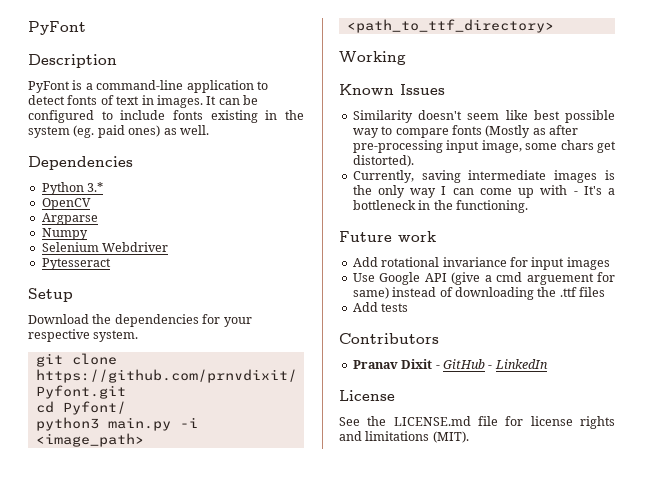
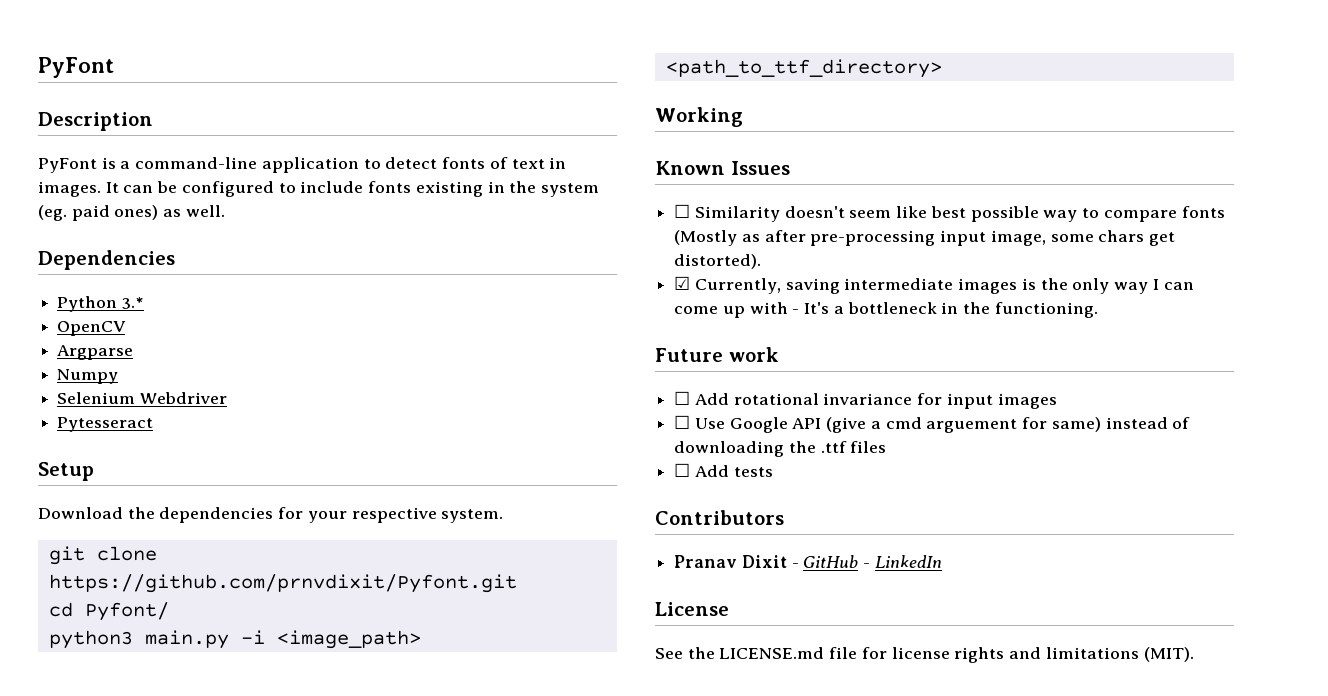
(445, 89) none -> [674,204,691,218] ☐
(414, 161) none -> [674,276,691,290] ☑
(436, 236) none -> [674,391,691,405] ☐
(610, 263) none -> [674,415,691,429] ☐
(605, 292) none -> [674,463,691,477] ☐

